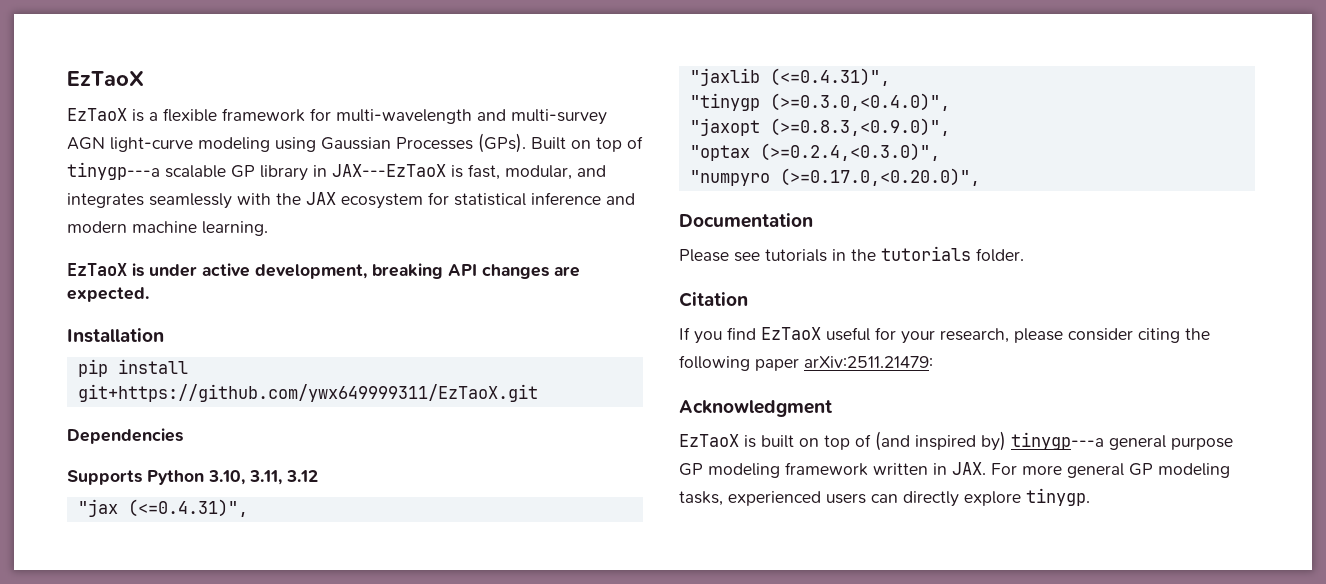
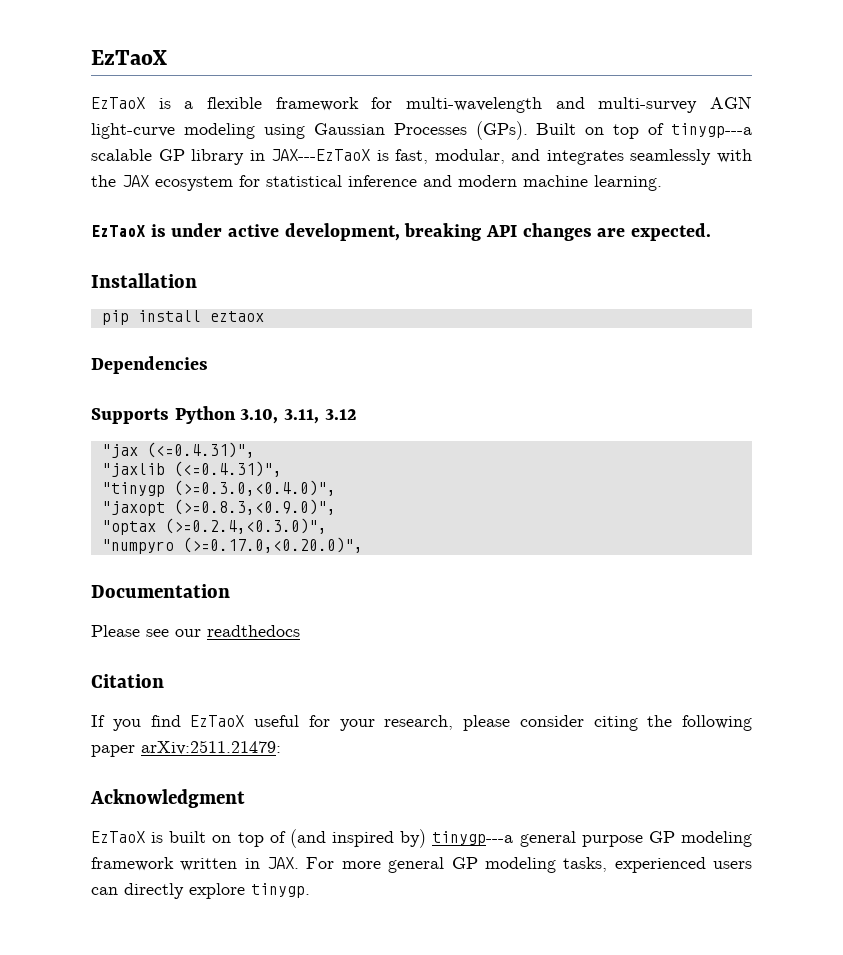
[77,384,538,402] git+https://github.com/ywx649999311/EzTaoX.git -> [209,311,264,322] eztaox
[765,246,1024,262] tutorials in the tutorials folder. -> [175,625,300,637] our readthedocs

